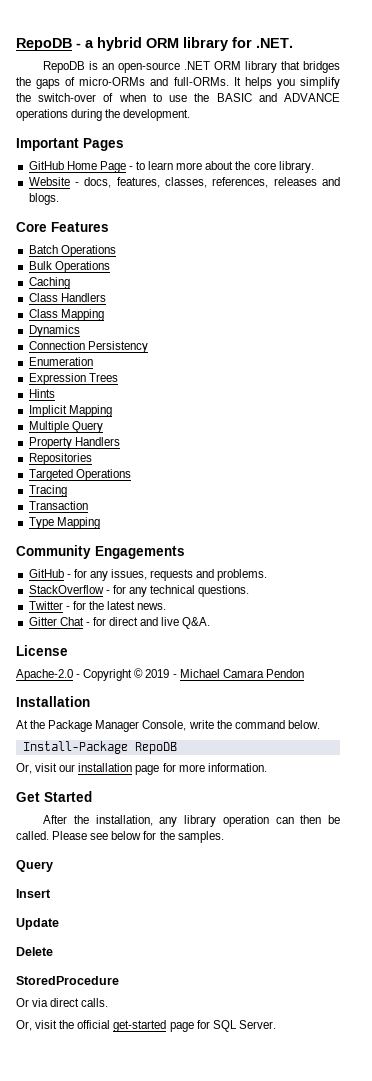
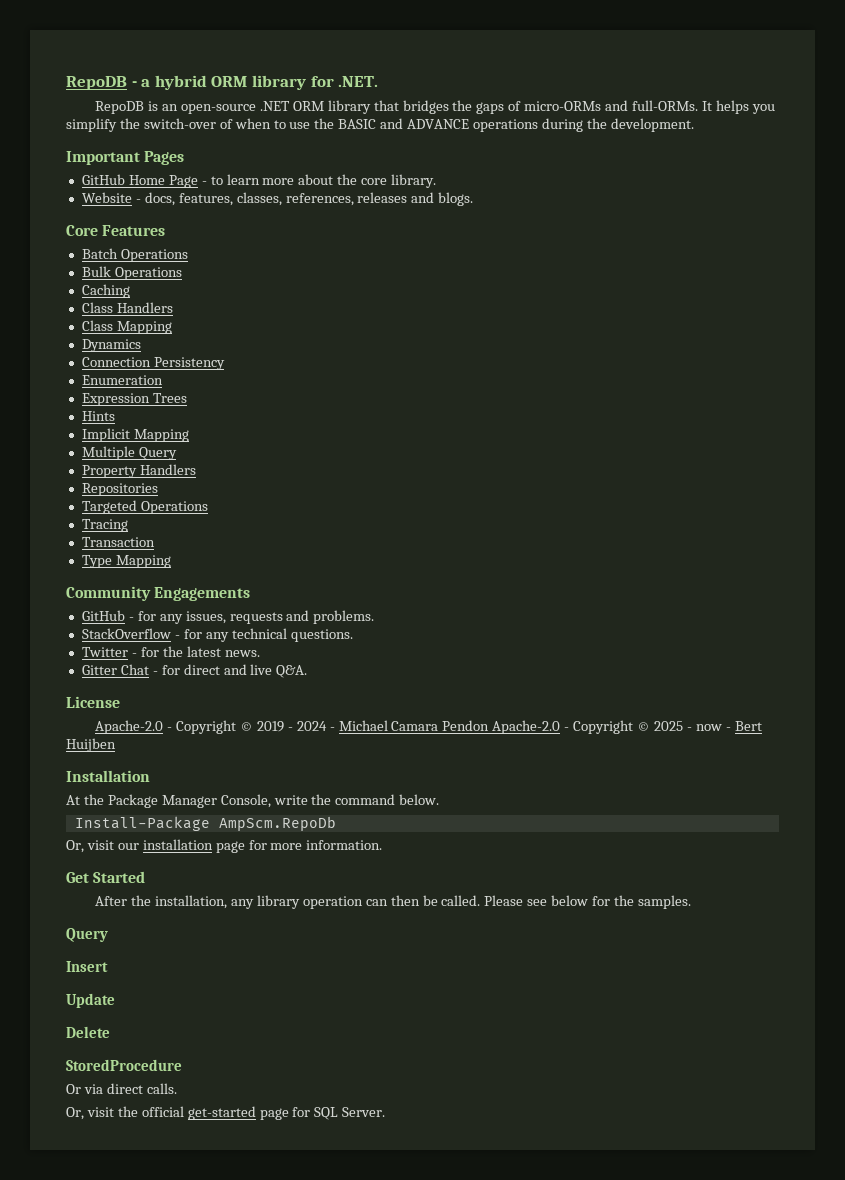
(177, 676) none -> [296,721,335,731] 2024 -
(304, 673) none -> [492,720,762,734] [66,738,116,752] Apache-2.0 - Copyright © 2025 - now - Bert Huijben
[134,742,177,754] RepoDB -> [218,816,336,831] AmpScm.RepoDb

